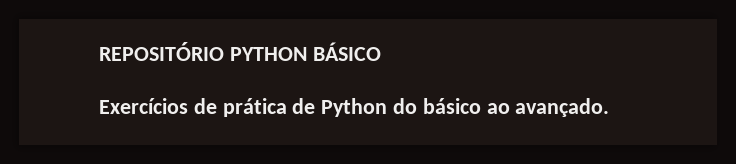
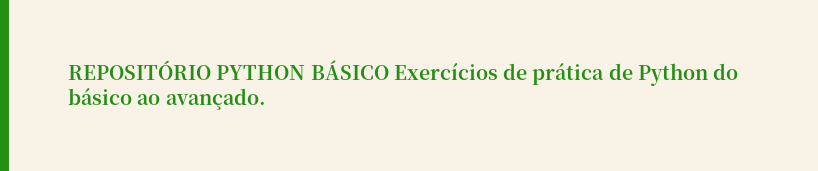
(381, 51) // -> (389, 70) none

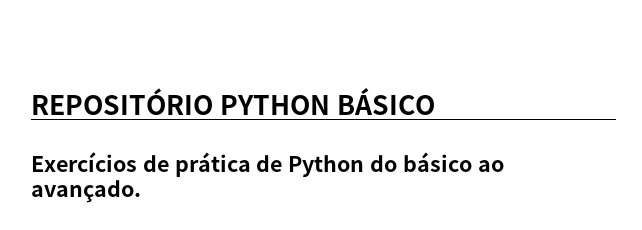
(389, 70) none -> (436, 101) //

